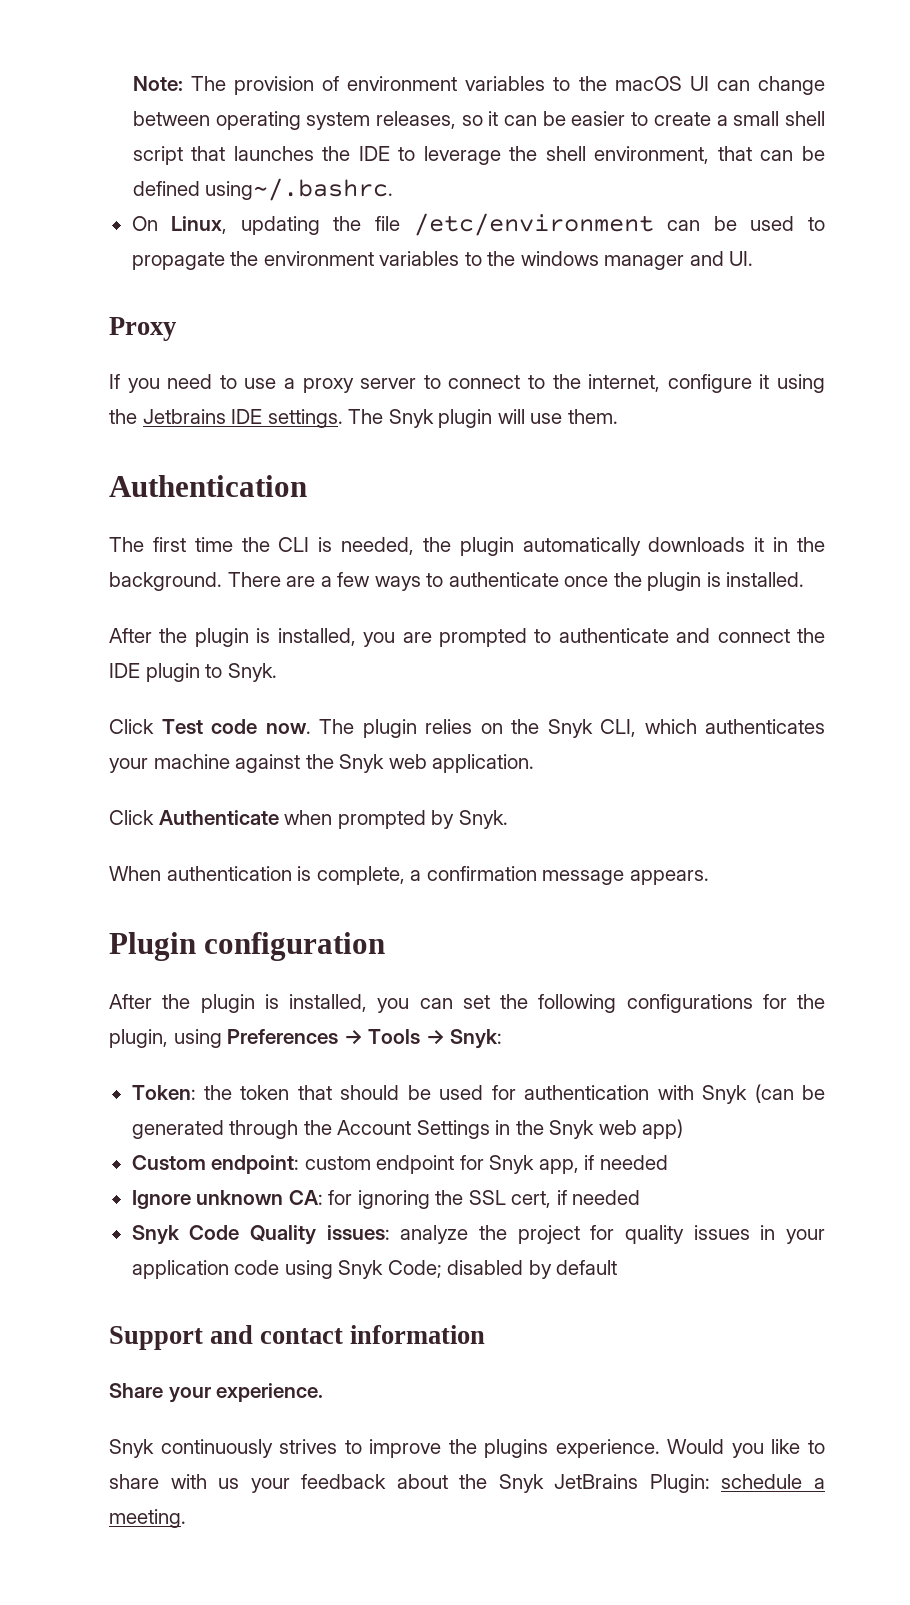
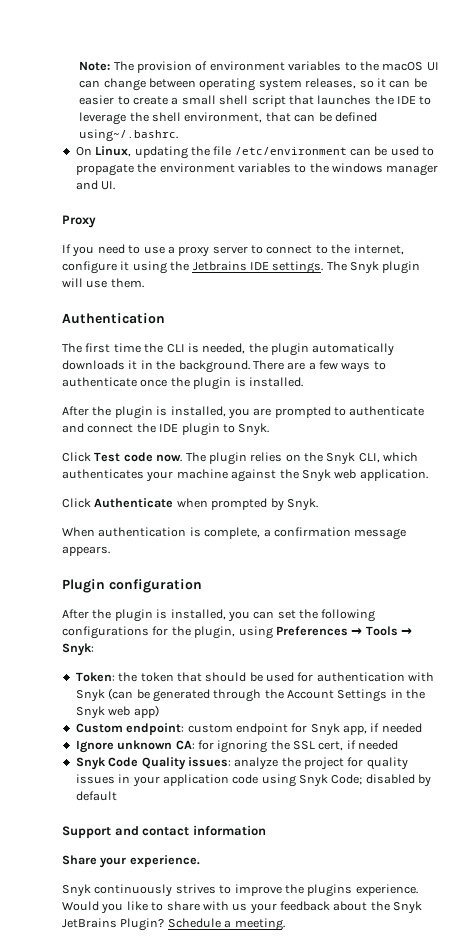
[649,1474,803,1493] Plugin: schedule -> [120,918,221,931] Plugin? Schedule

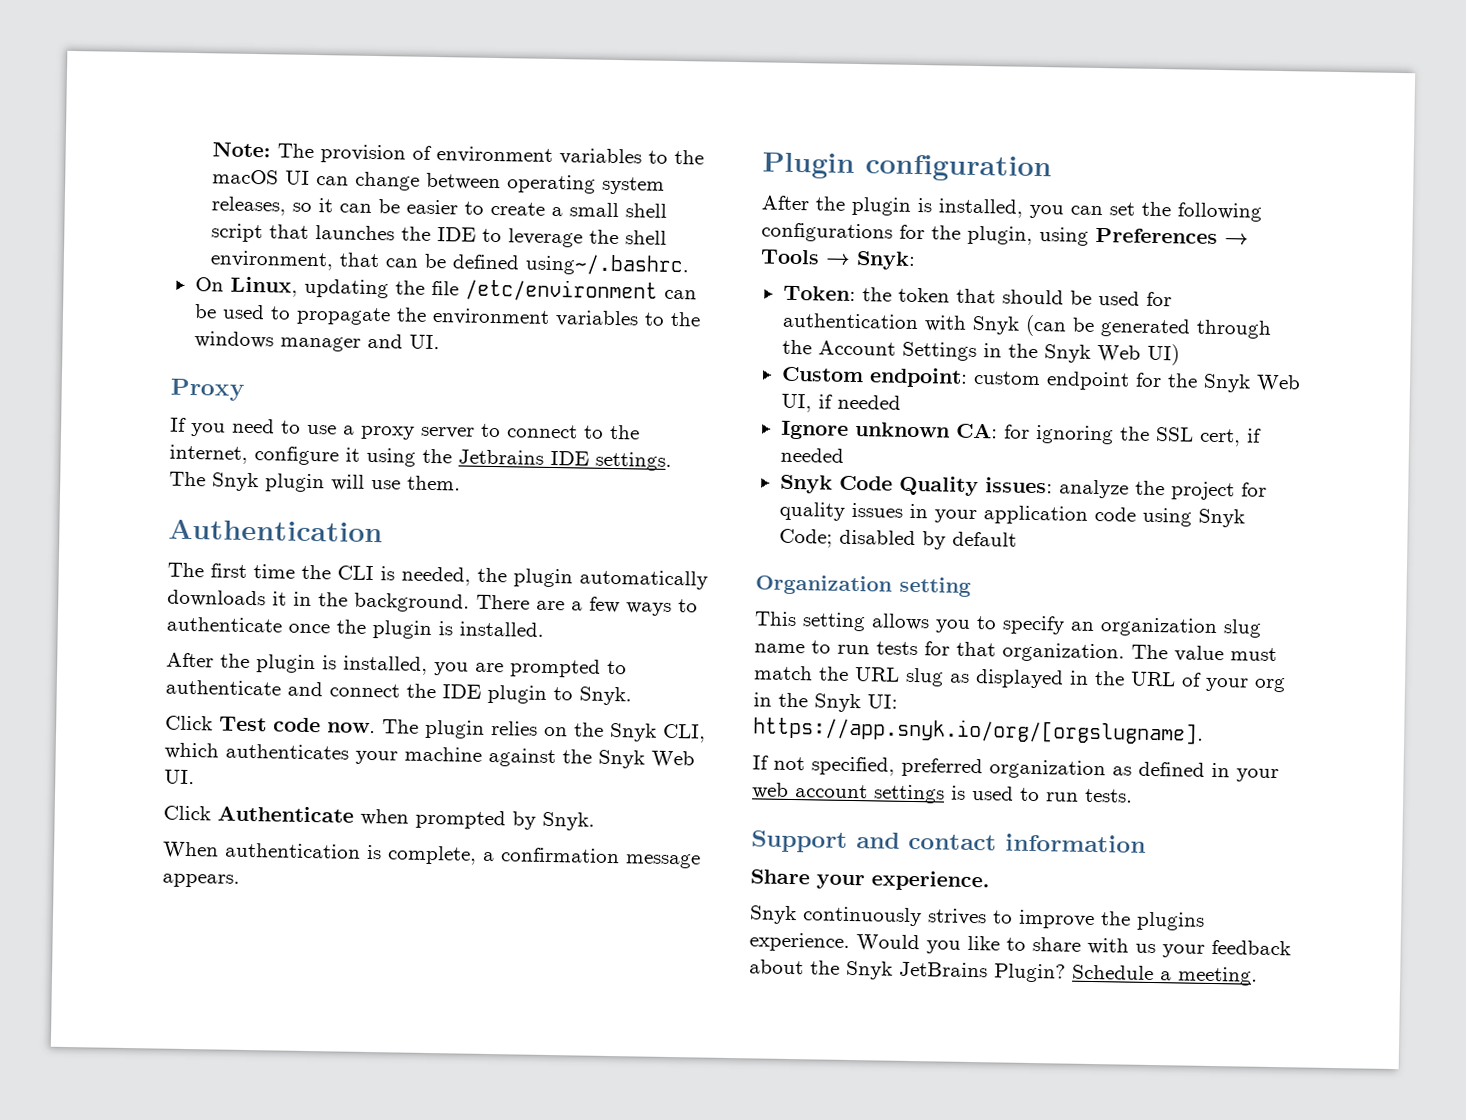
[334,469,428,481] web application. -> [651,750,695,768] [164,769,195,785] Web UI.
[108,705,159,718] web app) -> [1096,343,1180,366] Web UI)
[310,723,367,736] Snyk app, -> [1166,373,1301,393] [780,393,812,413] the Snyk Web UI,
(117, 796) none -> [755,574,971,597] [754,611,1262,638] [754,640,1277,663] [754,665,1286,693] [753,692,898,713] [753,716,1204,745] [752,755,1279,783] [752,782,1133,804] // Organization setting // This setting allows you to specify an organization slug name to run tests for that organization. The value must match the URL slug as displayed in the URL of your org in the Snyk UI: https://app.snyk.io/org/[orgslugname]. // If not specified, preferred organization as defined in your web account settings is used to run tests.

